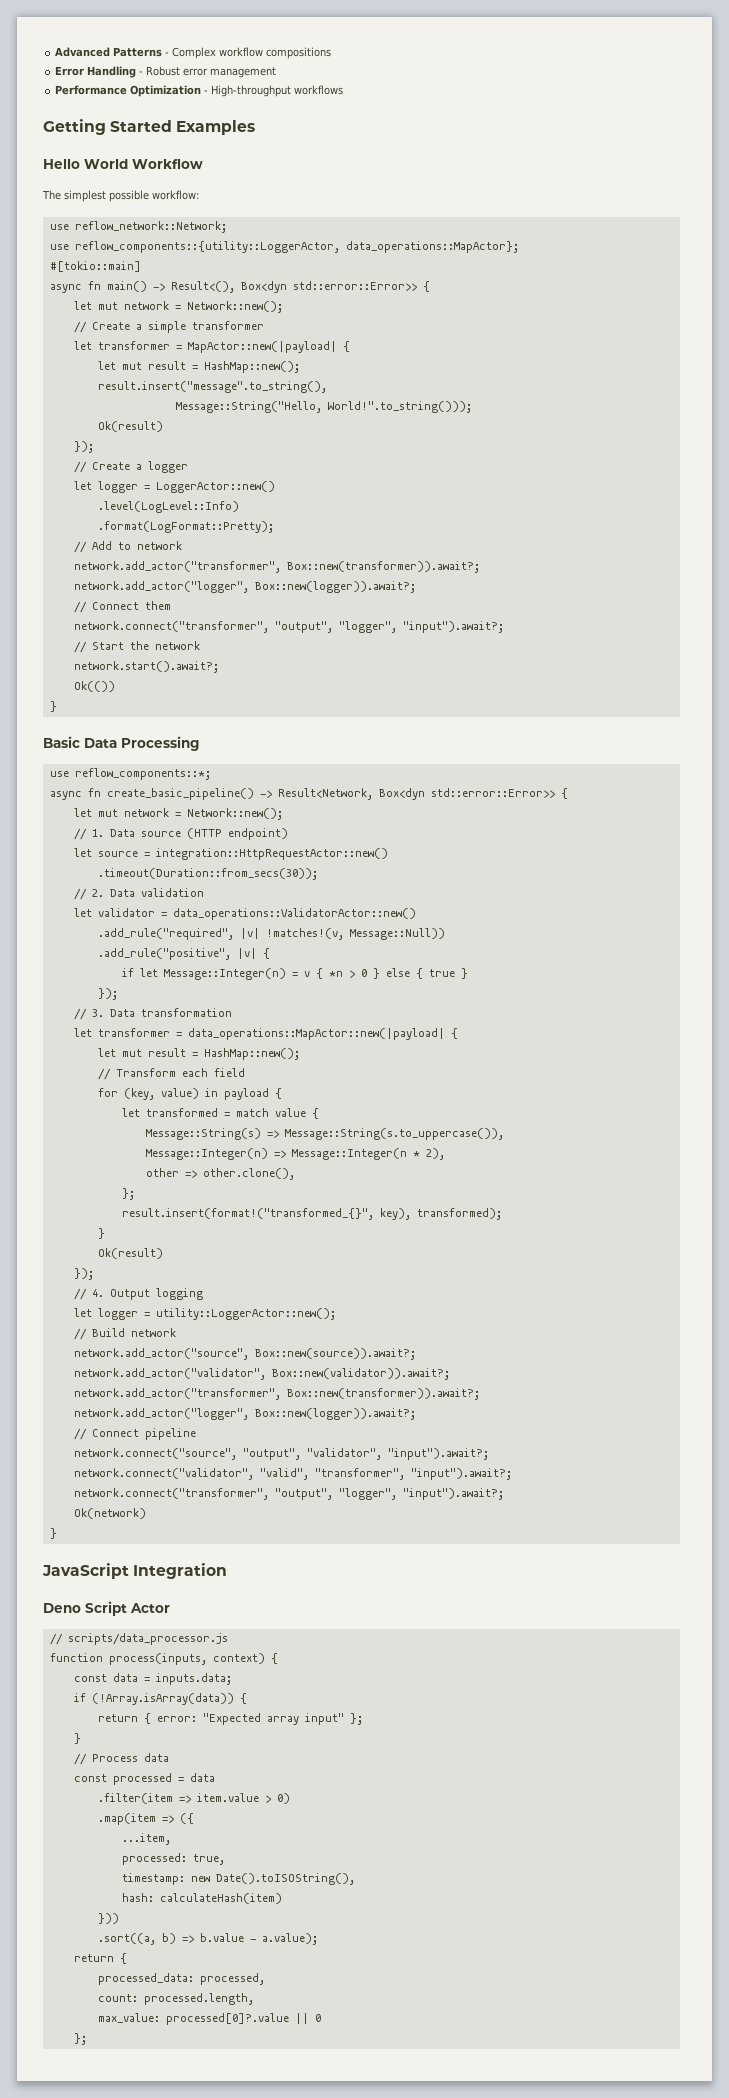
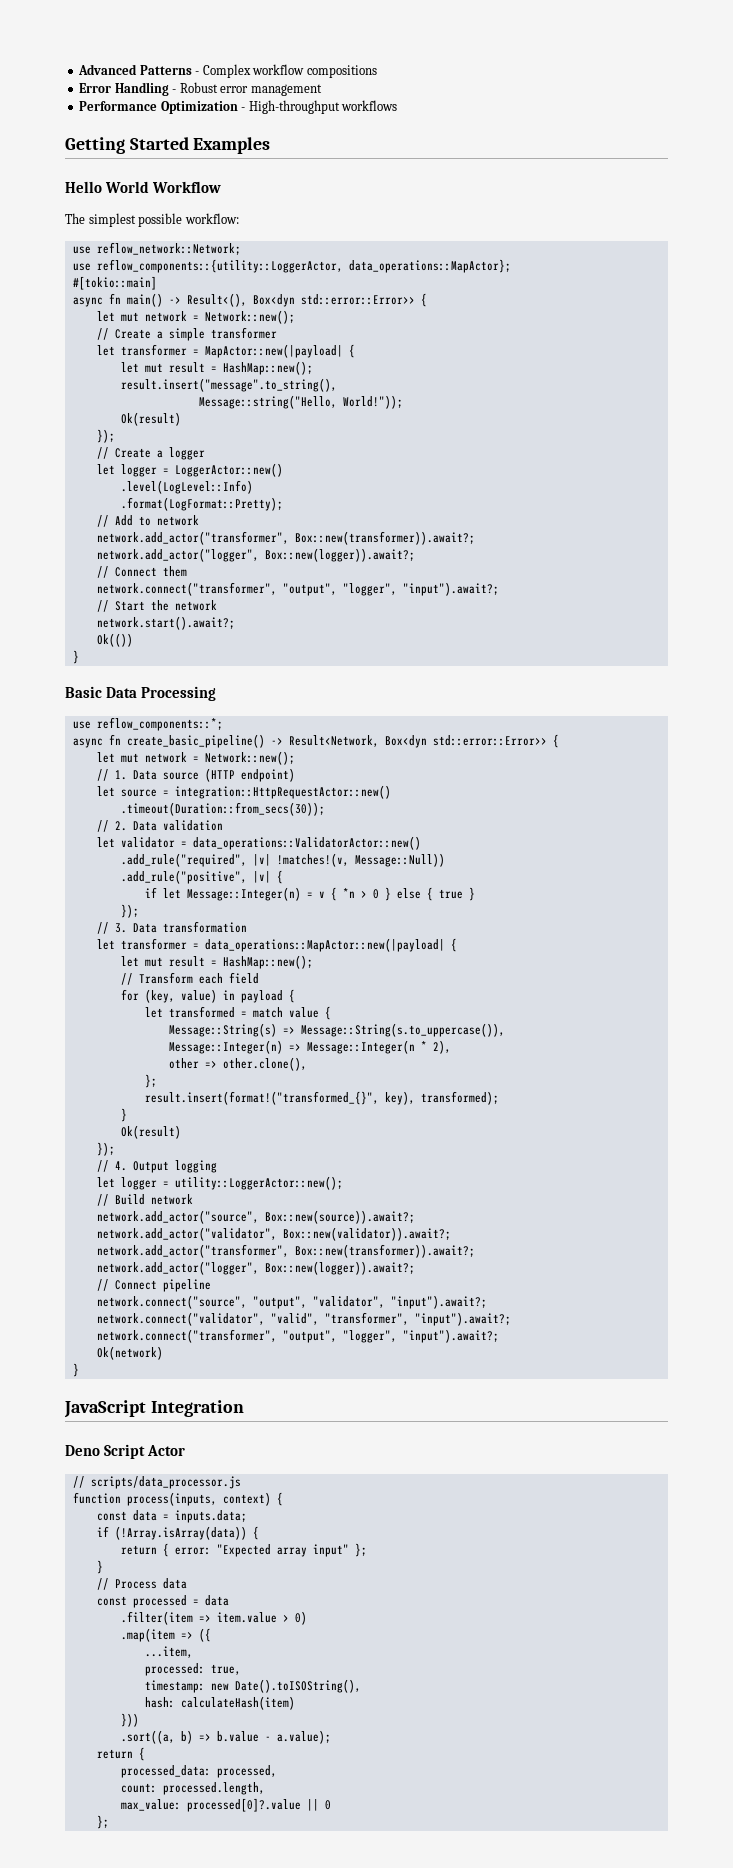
[175,401,472,413] Message::String("Hello, World!".to_string())); -> [198,395,403,409] Message::string("Hello, World!"));

